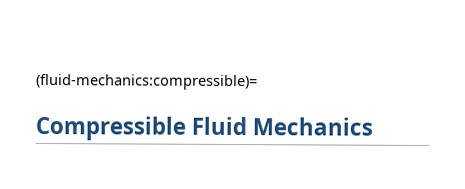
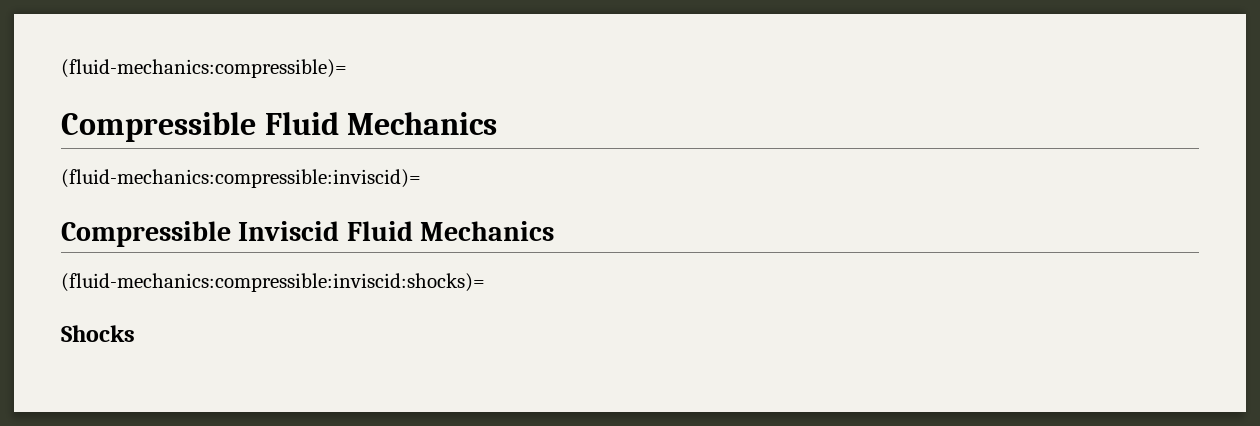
(374, 126) none -> [61,169,421,188] [61,221,555,247] [61,273,485,292] [61,325,135,342] // (fluid-mechanics:compressible:inviscid)= // Compressible Inviscid Fluid Mechanics // (fluid-mechanics:compressible:inviscid:shocks)= // Shocks

